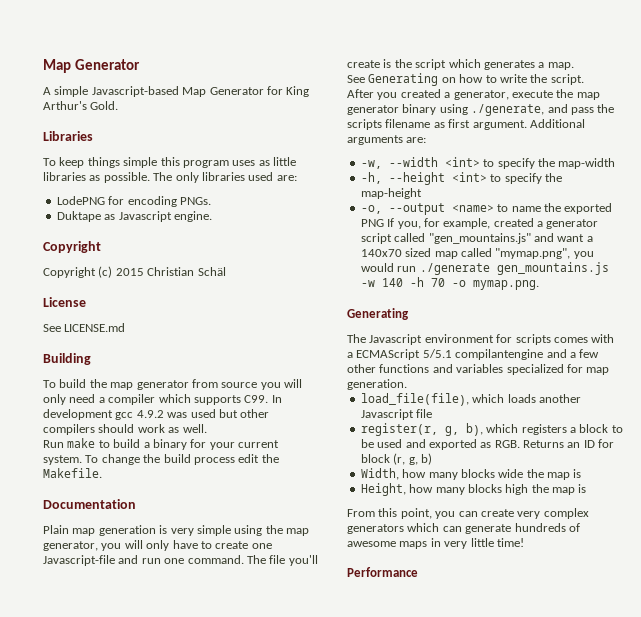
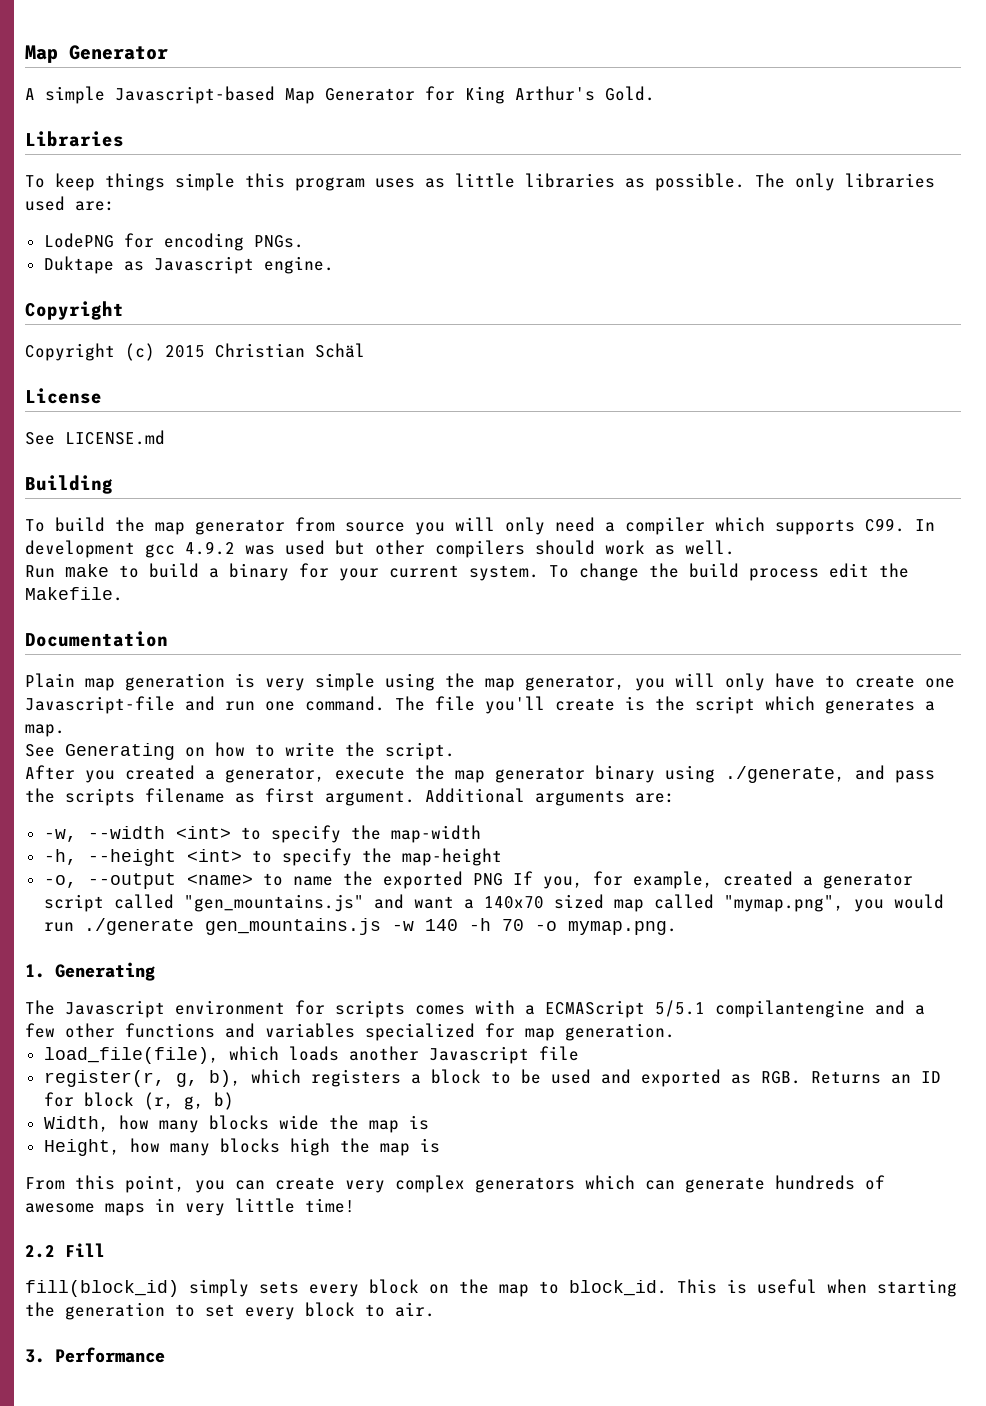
(539, 285) none -> [25,964,45,978] 1.
(524, 542) none -> [25,1243,105,1258] [25,1279,957,1297] [25,1302,435,1320] [25,1349,45,1363] 2.2 Fill // fill(block_id) simply sets every block on the map to block_id. This is useful when starting the generation to set every block to air. // 3.

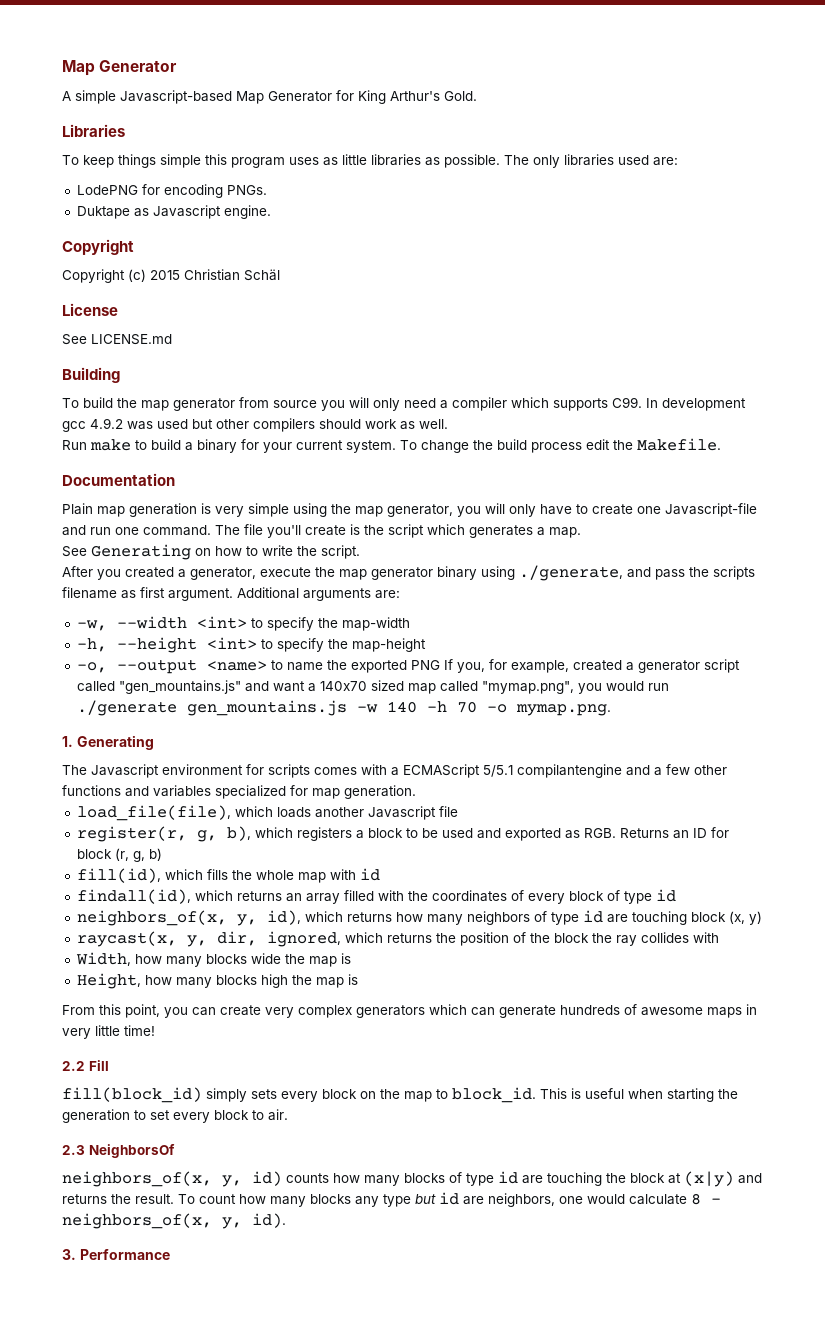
(234, 1101) none -> [76,868,380,883] [76,889,676,904] [76,910,762,926] [76,931,719,947] // fill(id), which fills the whole map with id // findall(id), which returns an array filled with the coordinates of every block of type id // neighbors_of(x, y, id), which returns how many neighbors of type id are touching block (x, y) // raycast(x, y, dir, ignored, which returns the position of the block the ray collides with
(435, 1309) none -> [62,1144,175,1158] [62,1171,762,1187] [62,1192,721,1207] [62,1213,286,1229] // 2.3 NeighborsOf // neighbors_of(x, y, id) counts how many blocks of type id are touching the block at (x|y) and returns the result. To count how many blocks any type but id are neighbors, one would calculate 8 - neighbors_of(x, y, id).

